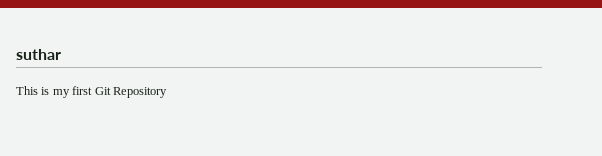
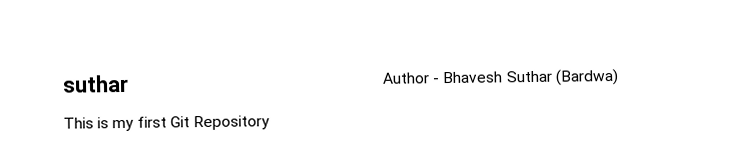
(167, 92) none -> [382,68,619,86] // Author - Bhavesh Suthar (Bardwa)

